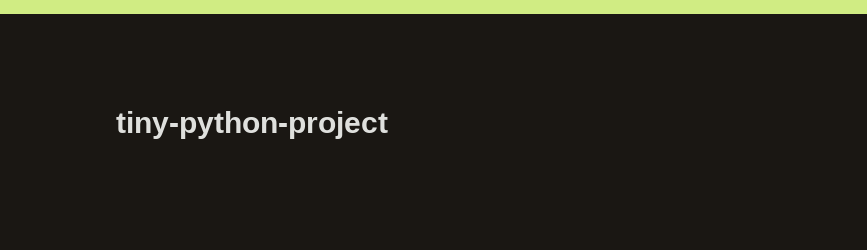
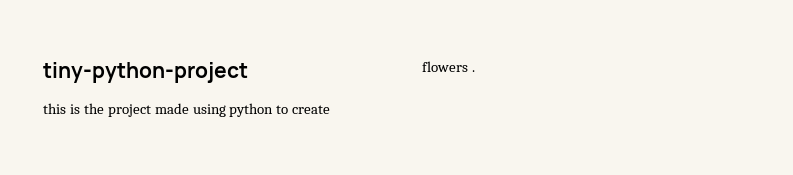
(388, 125) none -> [43,103,331,117] [422,61,475,72] // this is the project made using python to create flowers .

